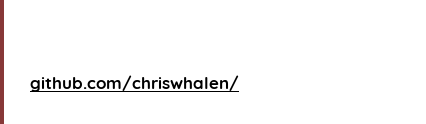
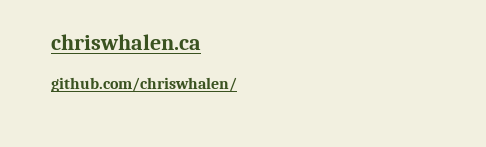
(30, 83) none -> [51,34,201,50] chriswhalen.ca //

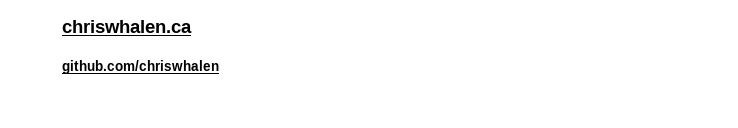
[51,77,237,92] github.com/chriswhalen/ -> [62,60,219,74] github.com/chriswhalen

